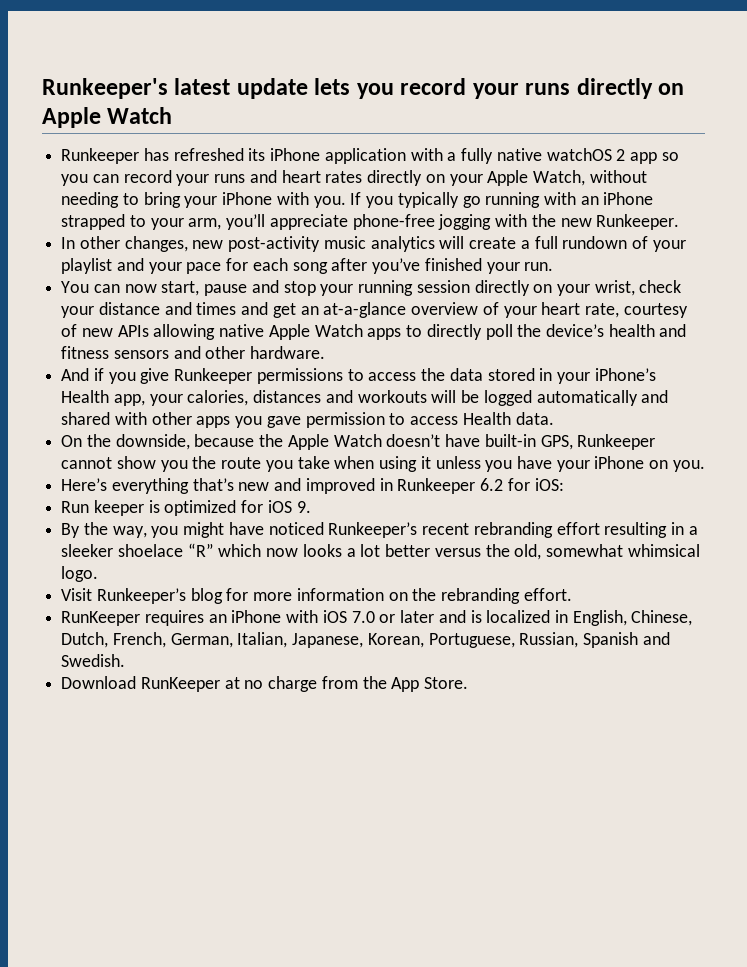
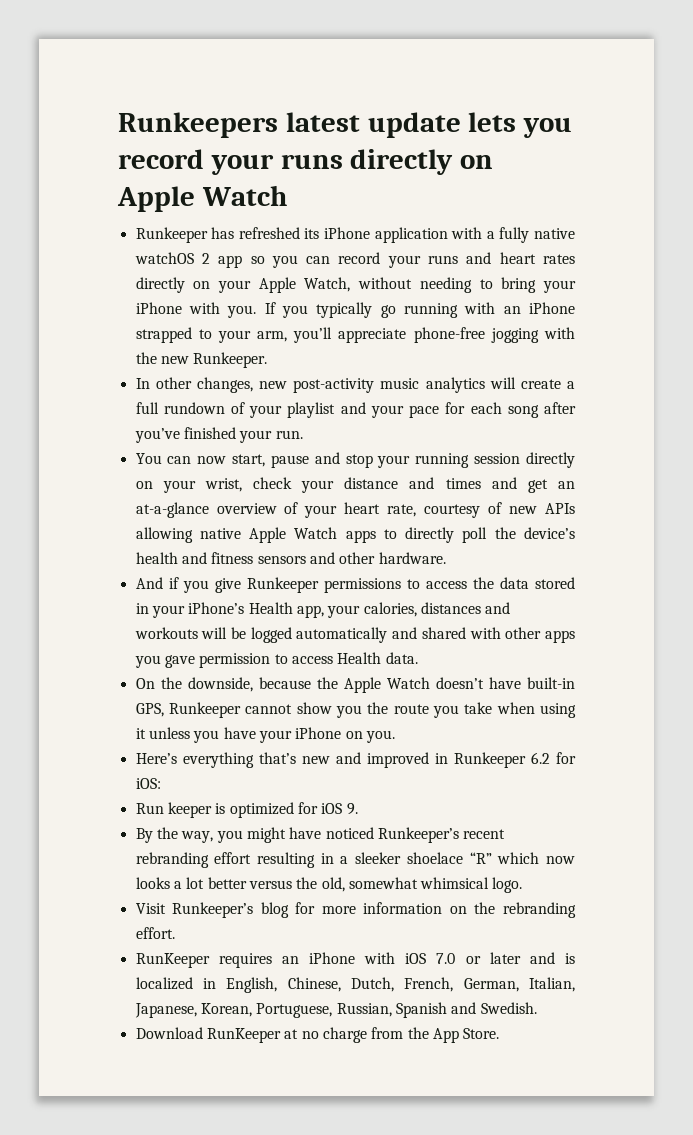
[42,78,168,99] Runkeeper's -> [118,112,278,138] Runkeepers

